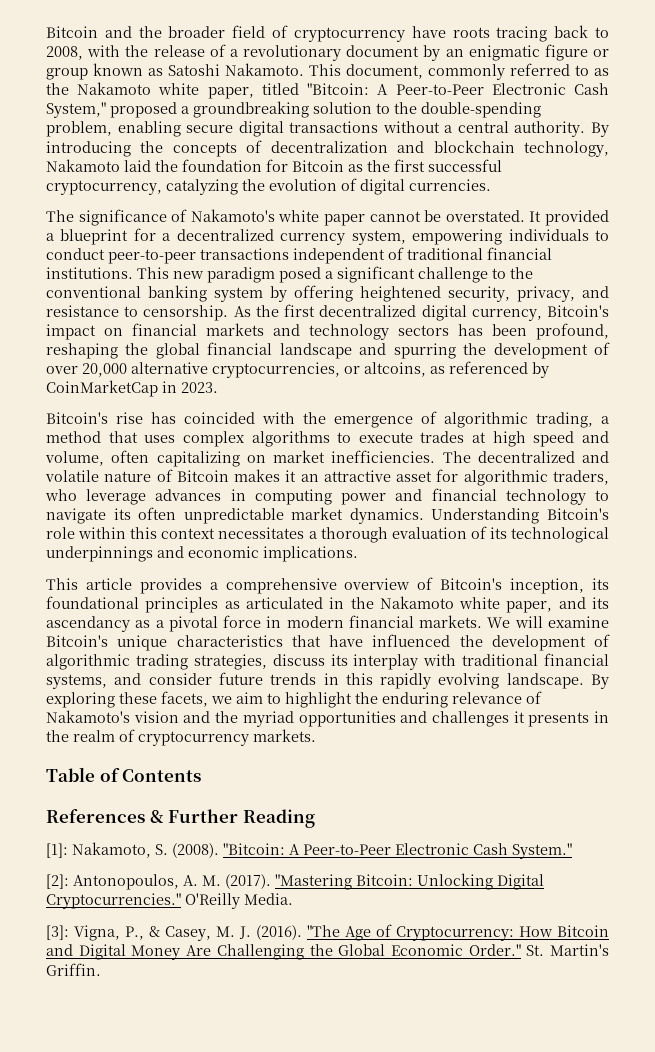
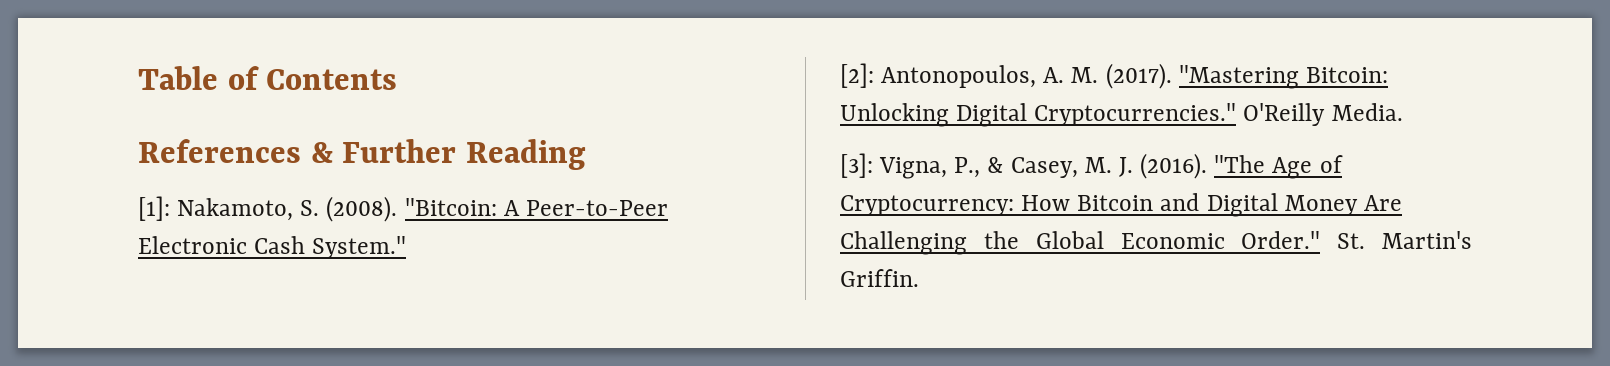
[46,25,609,42] [46,44,610,61] [46,63,609,80] [46,82,609,99] [46,101,541,118] [46,121,609,137] [46,140,609,157] [46,159,502,172] [46,178,491,195] [46,209,610,226] [46,228,610,245] [46,247,552,264] [46,266,533,283] [46,285,609,302] [46,304,609,321] [46,323,609,340] [46,342,611,359] [46,361,549,378] [46,380,218,397] [46,411,609,428] [46,431,609,447] [45,450,609,467] [45,469,609,486] [45,488,609,505] [46,507,609,524] [46,526,610,543] [46,546,358,562] [46,577,610,594] [46,596,609,613] [46,615,609,632] [46,634,610,651] [46,653,609,670] [46,672,609,689] [46,691,542,708] [46,710,609,727] [46,729,316,746] Bitcoin and the broader field of cryptocurrency have roots tracing back to 2008, with the release of a revolutionary document by an enigmatic figure or group known as Satoshi Nakamoto. This document, commonly referred to as the Nakamoto white paper, titled "Bitcoin: A Peer-to-Peer Electronic Cash System," proposed a groundbreaking solution to the double-spending problem, enabling secure digital transactions without a central authority. By introducing the concepts of decentralization and blockchain technology, Nakamoto laid the foundation for Bitcoin as the first successful cryptocurrency, catalyzing the evolution of digital currencies. // The significance of Nakamoto's white paper cannot be overstated. It provided a blueprint for a decentralized currency system, empowering individuals to conduct peer-to-peer transactions independent of traditional financial institutions. This new paradigm posed a significant challenge to the conventional banking system by offering heightened security, privacy, and resistance to censorship. As the first decentralized digital currency, Bitcoin's impact on financial markets and technology sectors has been profound, reshaping the global financial landscape and spurring the development of over 20,000 alternative cryptocurrencies, or altcoins, as referenced by CoinMarketCap in 2023. // Bitcoin's rise has coincided with the emergence of algorithmic trading, a method that uses complex algorithms to execute trades at high speed and volume, often capitalizing on market inefficiencies. The decentralized and volatile nature of Bitcoin makes it an attractive asset for algorithmic traders, who leverage advances in computing power and financial technology to navigate its often unpredictable market dynamics. Understanding Bitcoin's role within this context necessitates a thorough evaluation of its technological underpinnings and economic implications. // This article provides a comprehensive overview of Bitcoin's inception, its foundational principles as articulated in the Nakamoto white paper, and its ascendancy as a pivotal force in modern financial markets. We will examine Bitcoin's unique characteristics that have influenced the development of algorithmic trading strategies, discuss its interplay with traditional financial systems, and consider future trends in this rapidly evolving landscape. By exploring these facets, we aim to highlight the enduring relevance of Nakamoto's vision and the myriad opportunities and challenges it presents in the realm of cryptocurrency markets. // -> (138, 78) none

